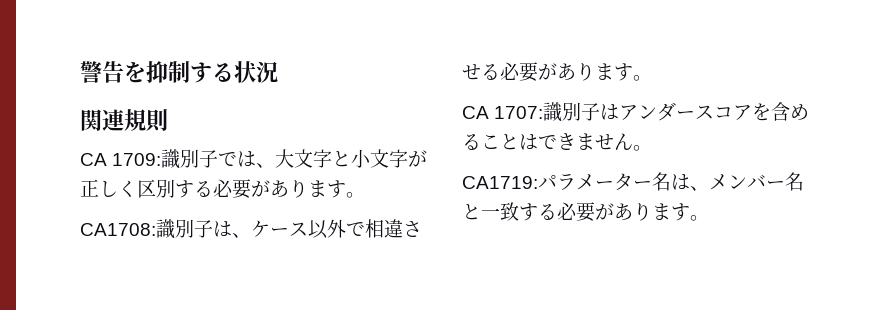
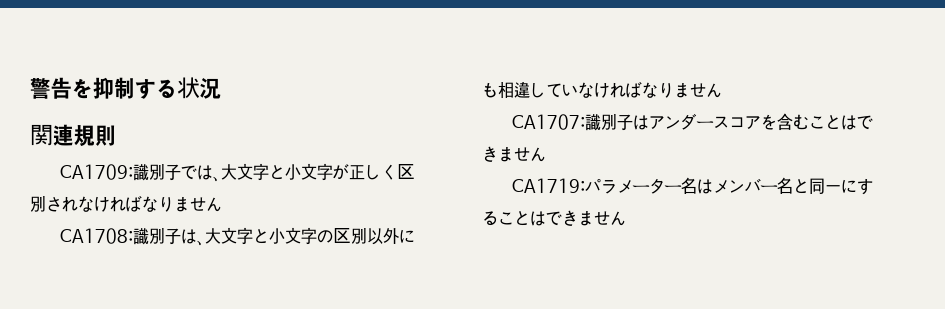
[80,153,162,166] CA 1709: -> [60,164,134,180] CA1709:
[175,179,365,199] [80,219,422,239] [462,62,652,82] [462,106,544,119] する必要があります。 // CA1708:識別子は、ケース以外で相違させる必要があります。 // CA 1707: -> [46,196,222,212] [60,227,416,246] [482,82,722,99] [512,114,586,130] されなければなりません // CA1708:識別子は、大文字と小文字の区別以外にも相違していなければなりません // CA1707:
[790,104,810,120] [462,133,652,151] めることはできません。 -> [793,114,874,130] [482,146,546,162] むことはできません
[690,186,709,191] 、 -> (714, 186) none
[481,202,709,222] 一致する必要があります。 -> [809,178,874,195] [482,210,626,226] 同一にすることはできません

